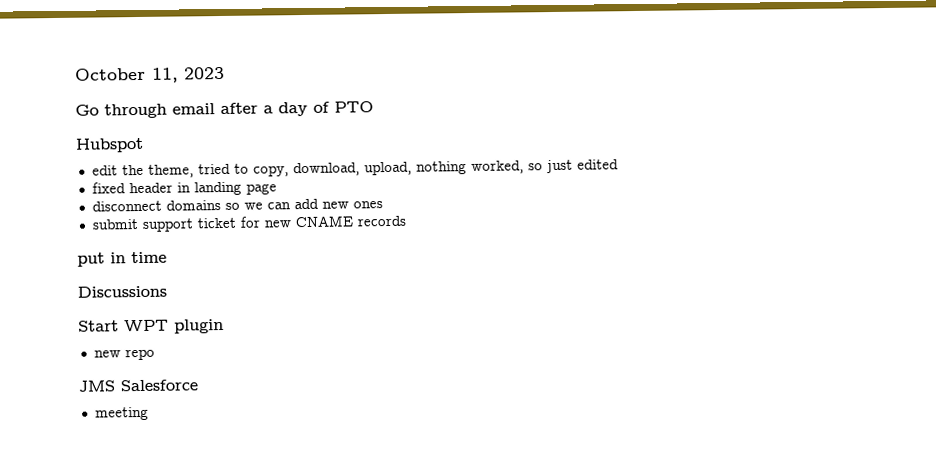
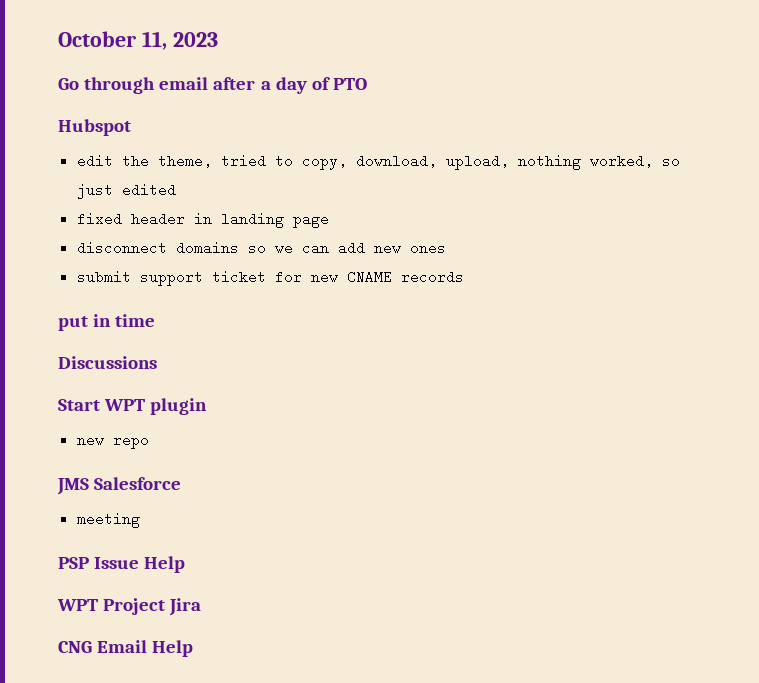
(149, 413) none -> [58,556,186,573] [57,598,202,616] [58,640,194,657] // PSP Issue Help // WPT Project Jira // CNG Email Help

